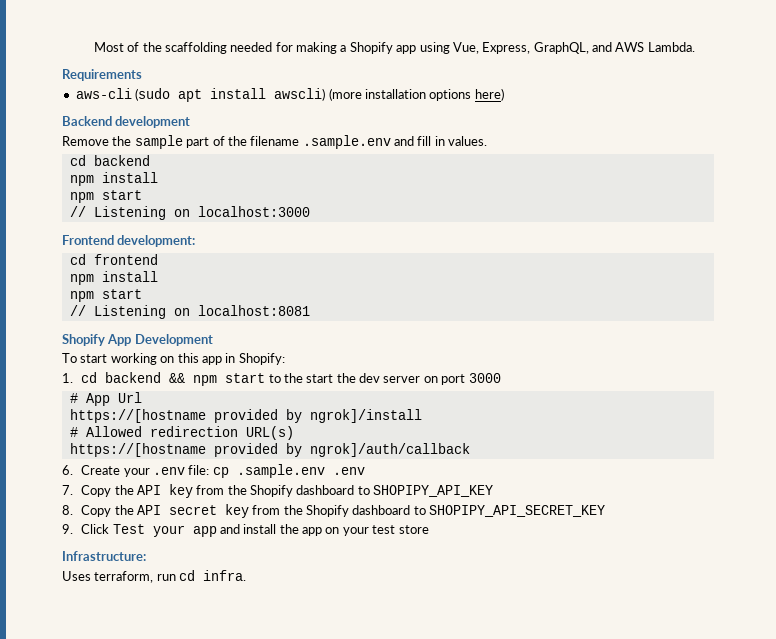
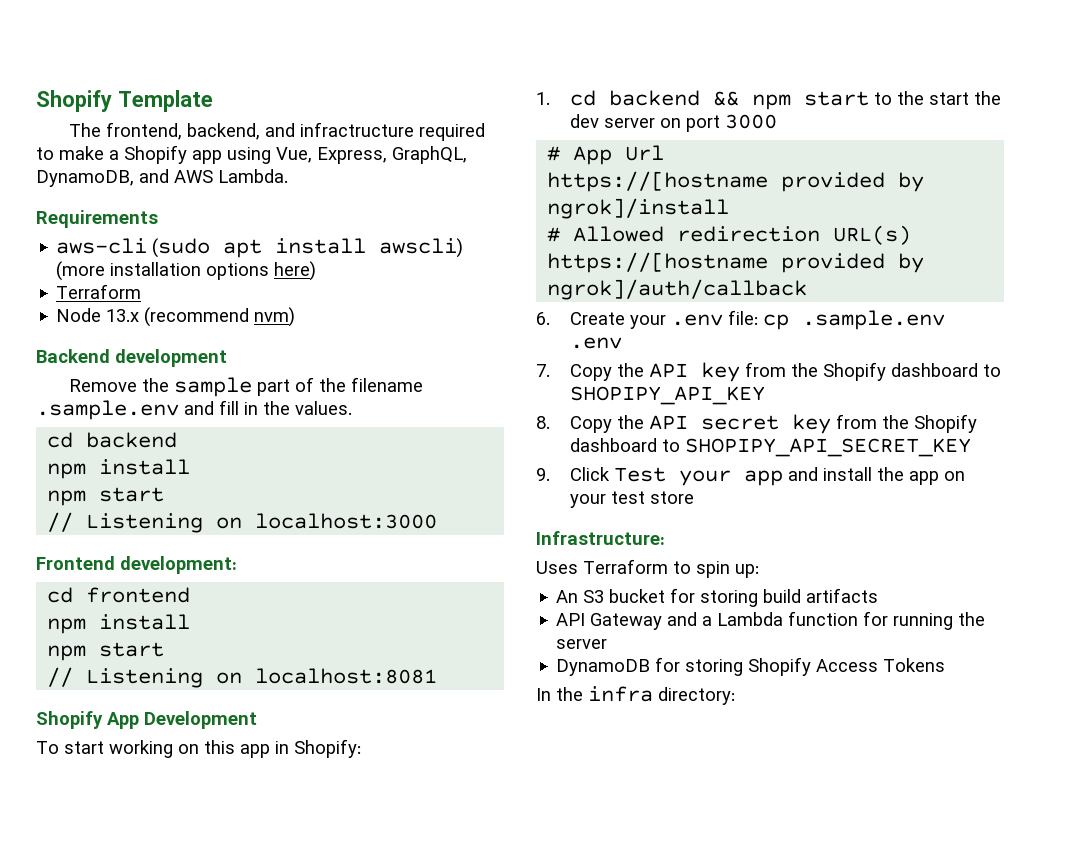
[93,42,338,54] Most of the scaffolding needed for making -> [36,90,213,112] [69,122,486,141] [36,146,104,160] Shopify Template // The frontend, backend, and infractructure required to make
(589, 48) none -> [36,170,134,187] DynamoDB,
(504, 94) none -> [56,284,142,299] [56,307,296,327] // Terraform // Node 13.x (recommend nvm)
(445, 141) none -> [263,401,290,415] the
[94,570,247,583] terraform, run cd infra. -> [583,559,759,578] [556,588,879,607] [556,611,986,630] [556,639,608,649] [556,657,946,676] [536,686,735,705] Terraform to spin up: // An S3 bucket for storing build artifacts // API Gateway and a Lambda function for running the server // DynamoDB for storing Shopify Access Tokens // In the infra directory:

